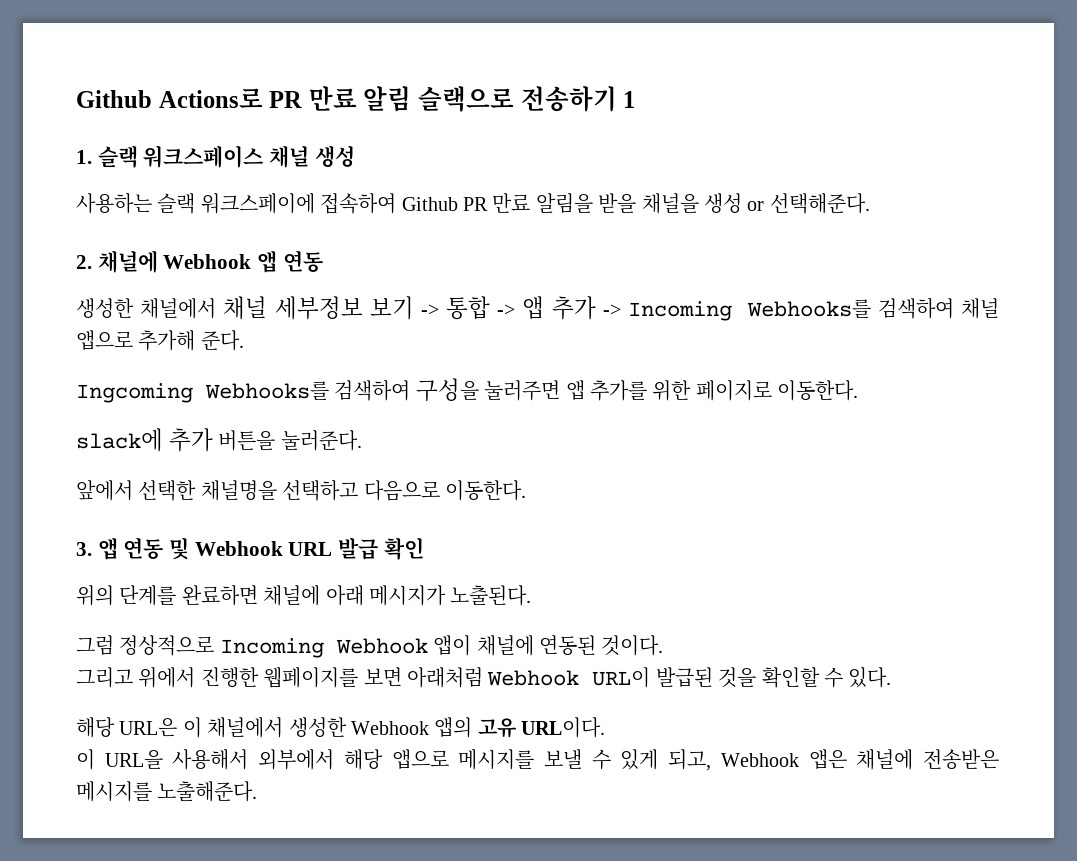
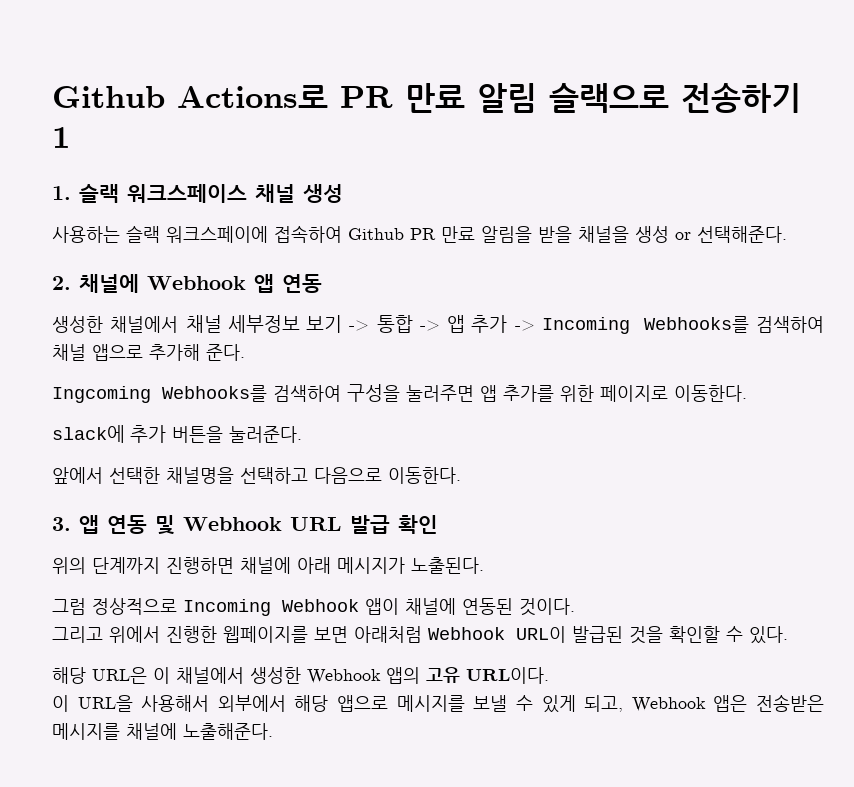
[119,585,258,606] 단계를 완료하면 -> [92,557,234,574] 단계까지 진행하면
[856,749,914,770] 채널에 -> (748, 703) none
(152, 791) none -> [126,723,177,740] 채널에

